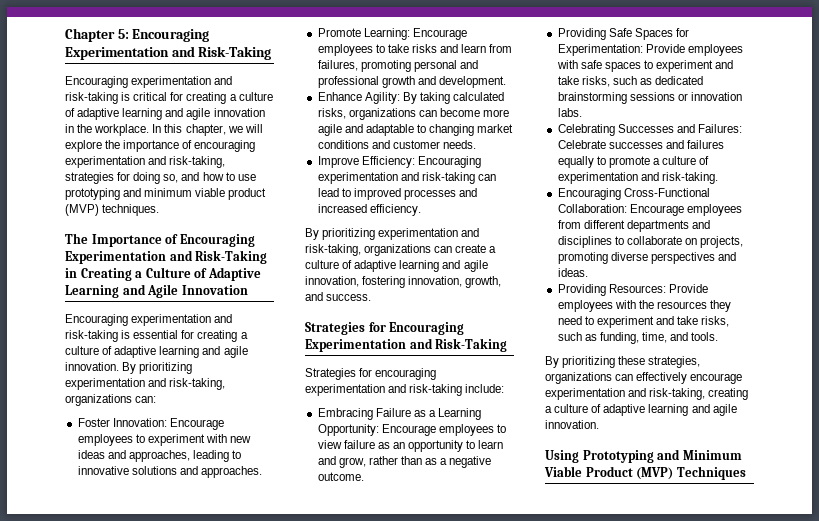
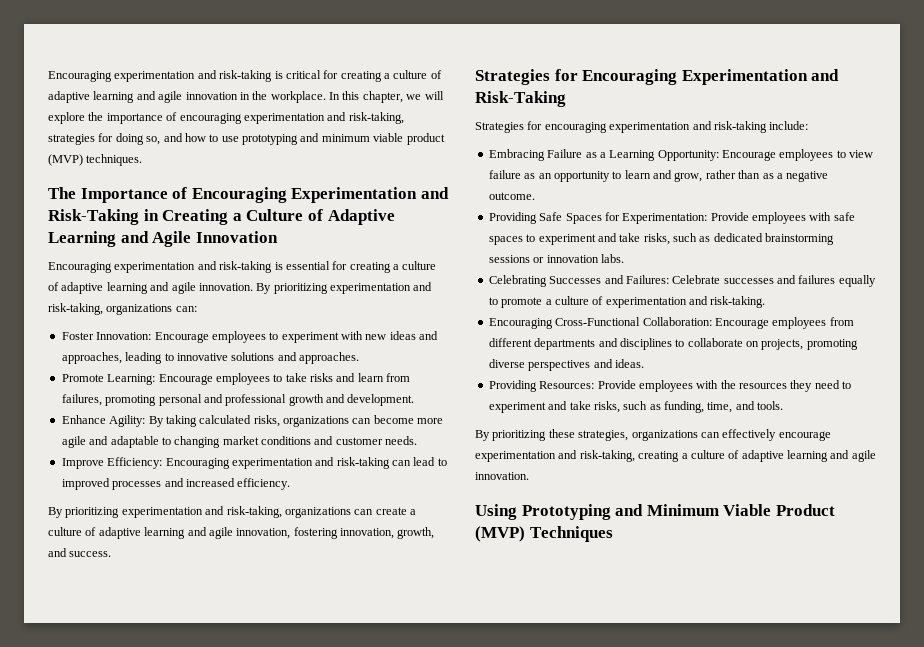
[65,28,210,42] [65,46,272,60] Chapter 5: Encouraging Experimentation and Risk-Taking // -> (48, 76) none

